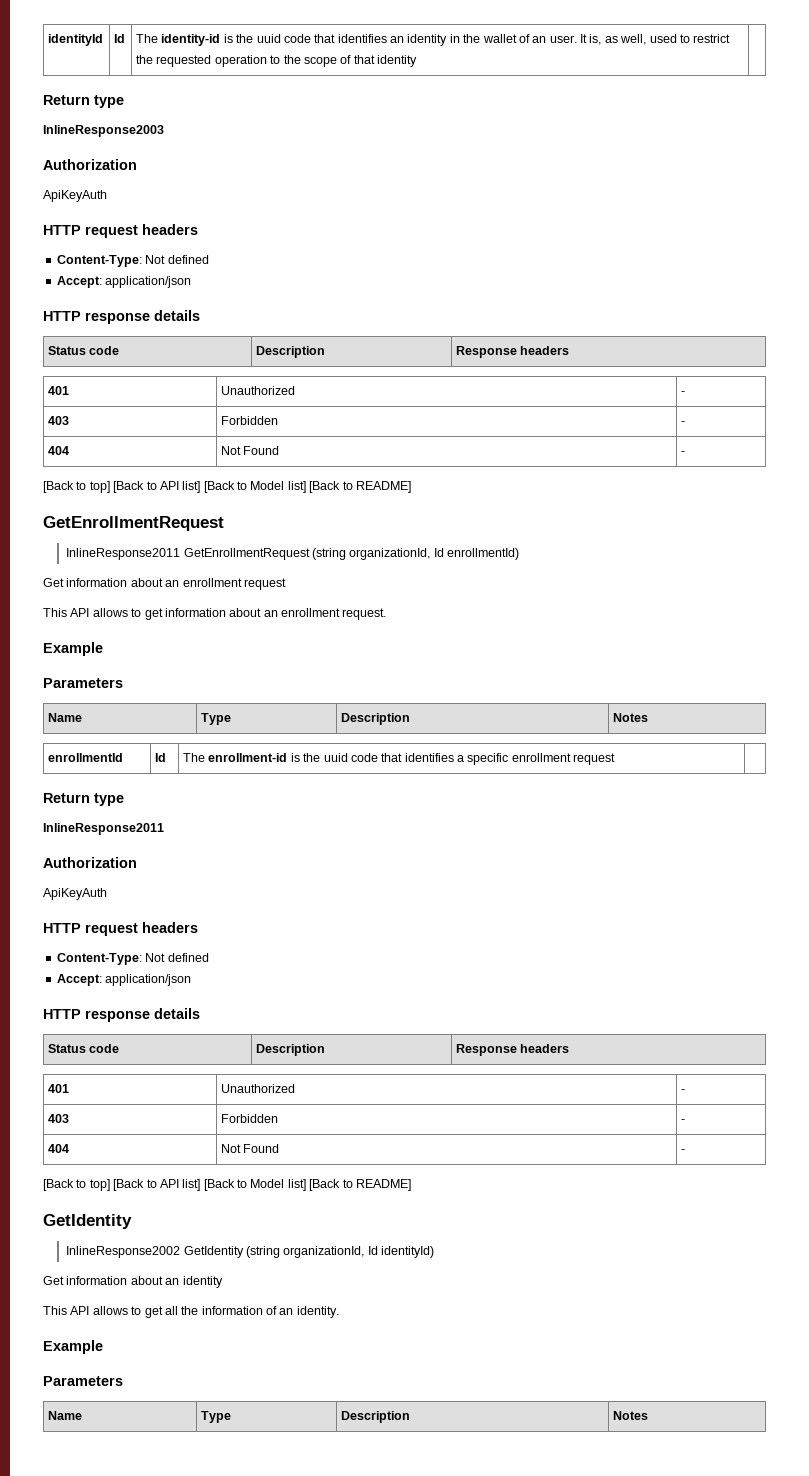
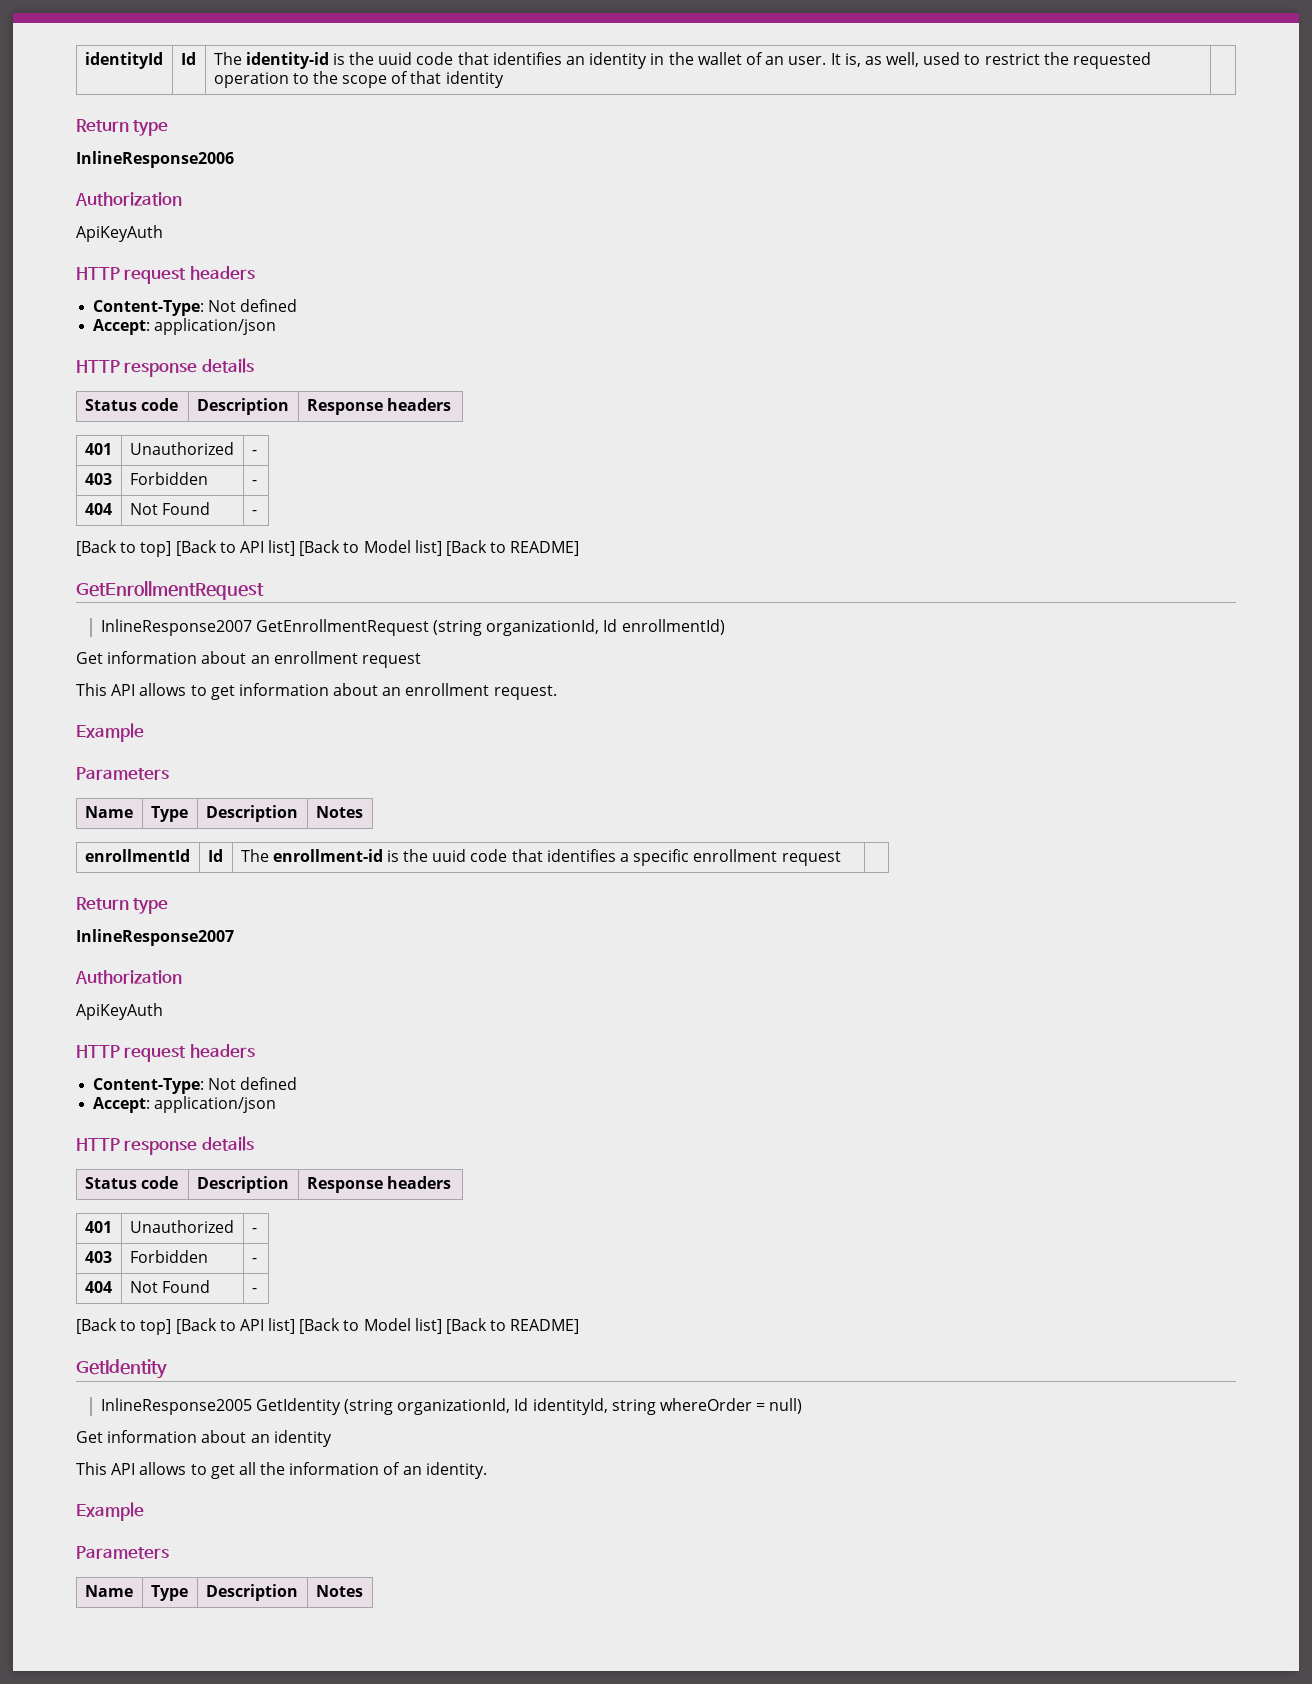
[43,125,164,137] InlineResponse2003 -> [76,151,234,168] InlineResponse2006
[66,548,181,560] InlineResponse2011 -> [100,619,252,636] InlineResponse2007
[43,823,164,835] InlineResponse2011 -> [76,929,234,946] InlineResponse2007
[66,1246,181,1258] InlineResponse2002 -> [100,1398,252,1415] InlineResponse2005
[381,1246,435,1258] identityId) -> [532,1398,803,1415] identityId, string whereOrder = null)

